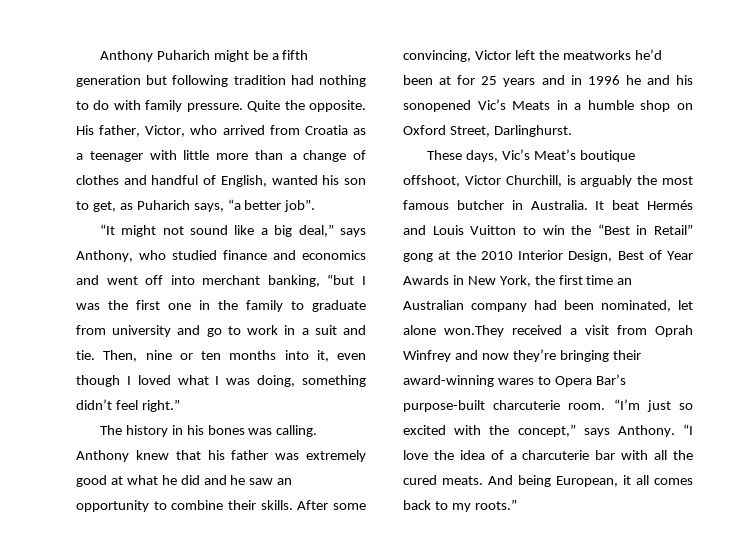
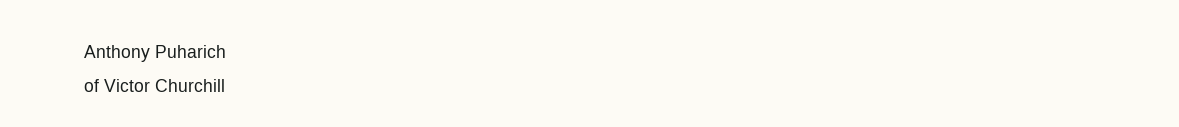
[213,50,309,62] [76,75,366,87] [76,100,367,112] [76,125,367,137] [76,150,366,162] [76,175,367,187] [76,199,316,212] [99,224,367,237] [76,250,366,262] [76,274,366,287] [76,300,366,312] [76,325,367,337] [76,350,366,362] [76,375,366,387] [76,399,180,412] [99,425,318,437] [76,450,366,462] [76,475,293,487] [76,500,366,512] [403,49,662,62] [403,75,693,87] [403,99,693,112] [403,125,572,137] [426,149,635,162] [403,175,693,187] [403,200,693,210] [403,224,693,235] [403,250,693,262] [403,275,633,287] [403,300,693,312] [403,325,693,337] [403,349,641,362] [403,374,626,387] [403,399,693,412] [403,424,693,437] [403,450,693,460] [403,475,693,487] [403,499,517,512] might be a fifth generation but following tradition had nothing to do with family pressure. Quite the opposite. His father, Victor, who arrived from Croatia as a teenager with little more than a change of clothes and handful of English, wanted his son to get, as Puharich says, “a better job”. // “It might not sound like a big deal,” says Anthony, who studied finance and economics and went off into merchant banking, “but I was the first one in the family to graduate from university and go to work in a suit and tie. Then, nine or ten months into it, even though I loved what I was doing, something didn’t feel right.” // The history in his bones was calling. Anthony knew that his father was extremely good at what he did and he saw an opportunity to combine their skills. After some convincing, Victor left the meatworks he’d been at for 25 years and in 1996 he and his sonopened Vic’s Meats in a humble shop on Oxford Street, Darlinghurst. // These days, Vic’s Meat’s boutique offshoot, Victor Churchill, is arguably the most famous butcher in Australia. It beat Hermés and Louis Vuitton to win the “Best in Retail” gong at the 2010 Interior Design, Best of Year Awards in New York, the first time an Australian company had been nominated, let alone won.They received a visit from Oprah Winfrey and now they’re bringing their award-winning wares to Opera Bar’s purpose-built charcuterie room. “I’m just so excited with the concept,” says Anthony. “I love the idea of a charcuterie bar with all the cured meats. And being European, it all comes back to my roots.” -> [84,79,225,92] // of Victor Churchill

